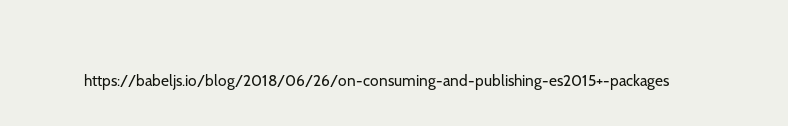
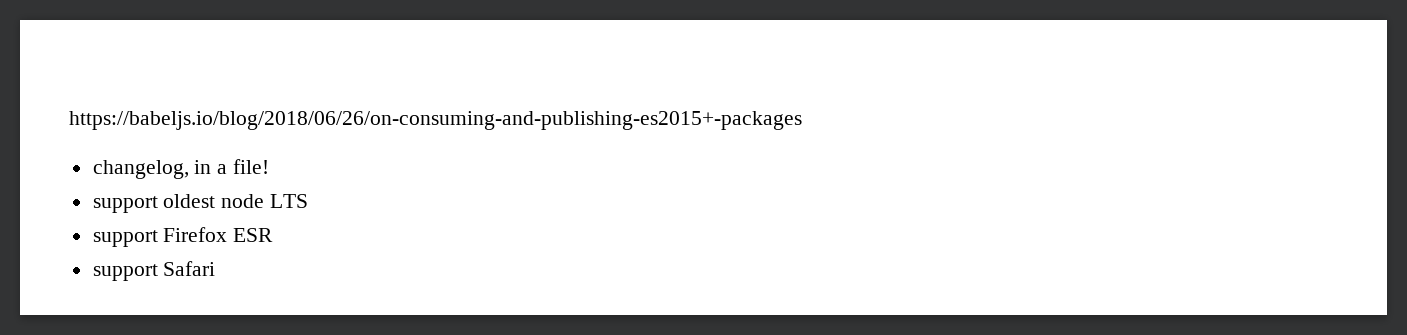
(669, 82) none -> [92,159,270,179] [92,194,309,213] [92,227,274,247] [92,261,216,281] // changelog, in a file! // support oldest node LTS // support Firefox ESR // support Safari

